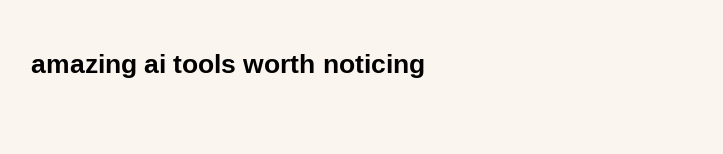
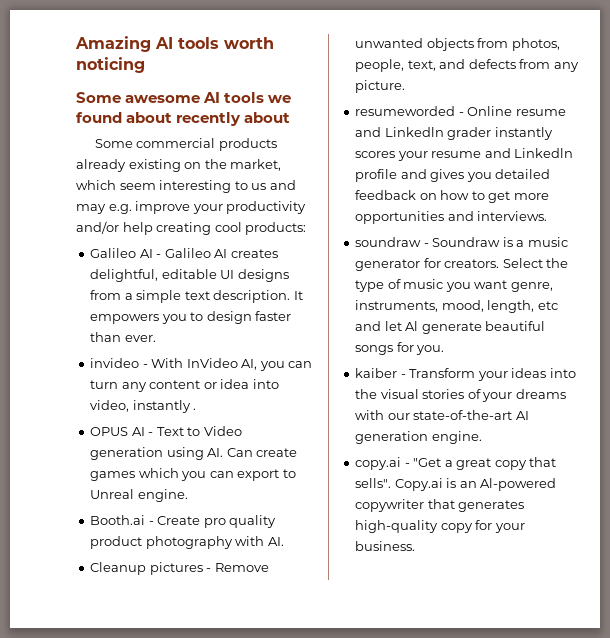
[31,54,167,78] amazing ai -> [75,36,173,52] Amazing AI
(425, 66) none -> [76,92,292,103] [76,112,291,126] [94,138,277,151] [76,159,282,172] [76,180,296,193] [76,201,307,214] [76,221,307,235] [90,248,278,258] [90,269,289,282] [90,290,303,303] [90,311,292,324] [90,332,156,342] [90,358,313,371] [90,379,279,392] [90,400,197,413] [90,426,242,436] [90,447,298,460] [90,468,296,481] [90,489,188,502] [90,515,277,528] [90,536,284,549] [90,562,269,575] [355,38,560,51] [355,59,579,72] [355,80,406,93] [355,106,566,116] [355,127,553,140] [355,148,574,161] [355,169,551,182] [355,190,549,203] [355,211,548,224] [355,237,568,247] [355,258,569,271] [355,279,553,292] [355,300,558,313] [355,321,546,334] [355,342,445,355] [355,368,576,381] [355,389,566,402] [355,410,529,420] [355,431,482,444] [355,457,557,470] [355,478,557,491] [355,499,525,512] [355,520,525,533] [355,541,416,551] // Some awesome AI tools we found about recently about // Some commercial products already existing on the market, which seem interesting to us and may e.g. improve your productivity and/or help creating cool products: // Galileo AI - Galileo AI creates delightful, editable UI designs from a simple text description. It empowers you to design faster than ever. // invideo - With InVideo AI, you can turn any content or idea into video, instantly . // OPUS AI - Text to Video generation using AI. Can create games which you can export to Unreal engine. // Booth.ai - Create pro quality product photography with AI. // Cleanup pictures - Remove unwanted objects from photos, people, text, and defects from any picture. // resumeworded - Online resume and Linkedln grader instantly scores your resume and Linkedln profile and gives you detailed feedback on how to get more opportunities and interviews. // soundraw - Soundraw is a music generator for creators. Select the type of music you want genre, instruments, mood, length, etc and let Al generate beautiful songs for you. // kaiber - Transform your ideas into the visual stories of your dreams with our state-of-the-art AI generation engine. // copy.ai - "Get a great copy that sells". Copy.ai is an Al-powered copywriter that generates high-quality copy for your business.

